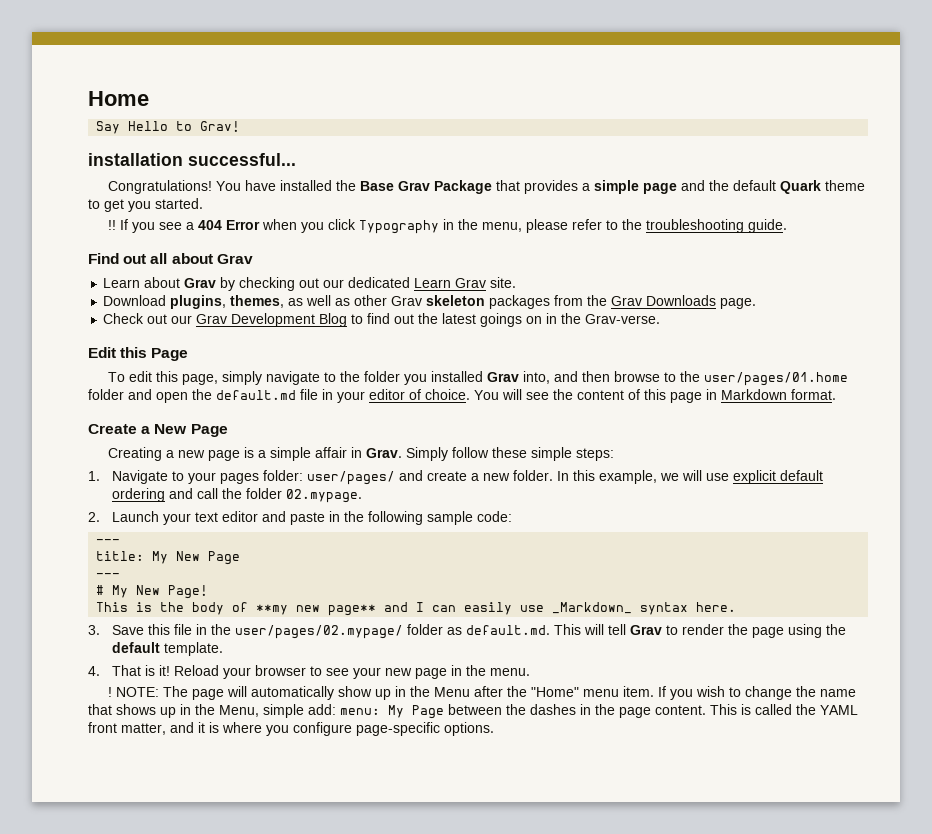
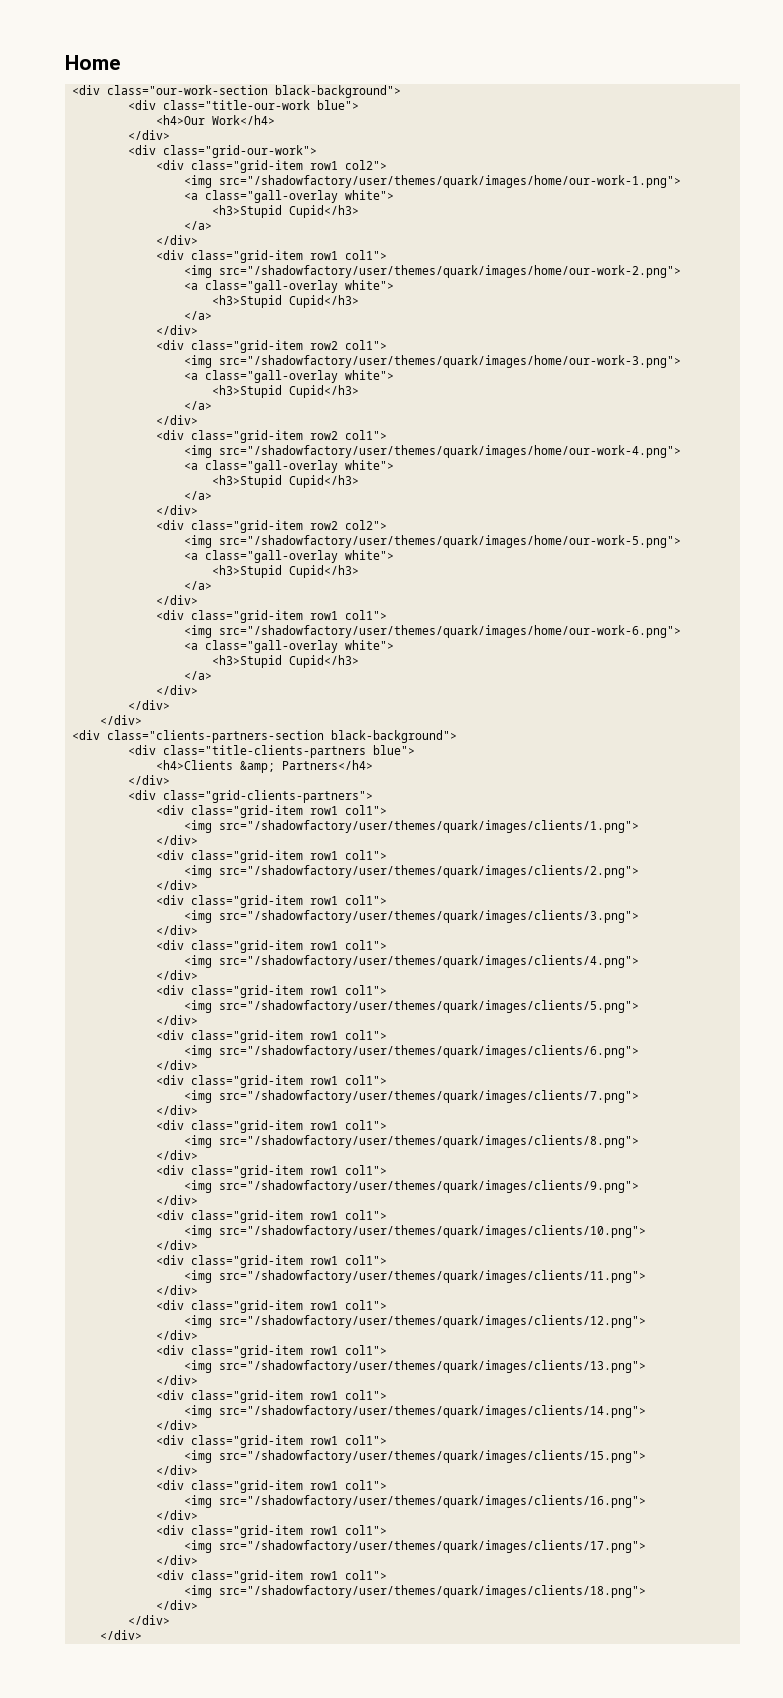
[96,121,241,134] [88,153,296,166] [108,180,866,194] [88,198,203,212] [108,219,788,234] [88,253,253,264] [103,277,517,291] [103,295,757,309] [103,313,661,327] [88,347,189,361] [108,371,849,386] [88,389,836,403] [88,424,228,437] [108,447,615,461] [88,470,823,485] [111,488,362,503] [88,511,512,525] [96,539,121,544] [96,551,241,565] [96,573,121,578] [96,585,209,599] [96,602,737,616] [88,624,846,639] [111,642,223,656] [88,665,530,679] [108,686,857,700] [88,704,858,719] [88,722,494,736] Say Hello to Grav! // installation successful... // Congratulations! You have installed the Base Grav Package that provides a simple page and the default Quark theme to get you started. // !! If you see a 404 Error when you click Typography in the menu, please refer to the troubleshooting guide. // Find out all about Grav // Learn about Grav by checking out our dedicated Learn Grav site. // Download plugins, themes, as well as other Grav skeleton packages from the Grav Downloads page. // Check out our Grav Development Blog to find out the latest goings on in the Grav-verse. // Edit this Page // To edit this page, simply navigate to the folder you installed Grav into, and then browse to the user/pages/01.home folder and open the default.md file in your editor of choice. You will see the content of this page in Markdown format. // Create a New Page // Creating a new page is a simple affair in Grav. Simply follow these simple steps: // 1. Navigate to your pages folder: user/pages/ and create a new folder. In this example, we will use explicit default ordering and call the folder 02.mypage. // 2. Launch your text editor and paste in the following sample code: // --- // title: My New Page // --- // # My New Page! // This is the body of **my new page** and I can easily use _Markdown_ syntax here. // 3. Save this file in the user/pages/02.mypage/ folder as default.md. This will tell Grav to render the page using the default template. // 4. That is it! Reload your browser to see your new page in the menu. // ! NOTE: The page will automatically show up in the Menu after the "Home" menu item. If you wish to change the name that shows up in the Menu, simple add: menu: My Page between the dashes in the page content. This is called the YAML front matter, and it is where you configure page-specific options. -> [72,85,402,98] [128,100,360,110] [156,115,276,125] [128,130,171,140] [128,145,318,158] [156,160,388,173] [184,175,682,188] [184,190,395,203] [212,205,360,218] [184,221,213,230] [156,235,199,245] [156,250,388,263] [184,265,682,278] [184,280,395,293] [212,295,360,308] [184,311,213,320] [156,325,199,335] [156,340,388,353] [184,355,682,368] [184,370,395,383] [212,385,360,398] [184,401,213,410] [156,415,199,425] [156,430,388,443] [184,445,682,458] [184,460,395,473] [212,475,360,488] [184,491,213,500] [156,505,199,515] [156,520,388,533] [184,535,682,548] [184,550,395,563] [212,565,360,578] [184,581,213,590] [156,595,199,605] [156,610,388,623] [184,625,682,638] [184,640,395,653] [212,655,360,668] [184,671,213,680] [156,685,199,695] [128,700,171,710] [100,715,143,725] [72,730,458,743] [128,745,416,758] [156,760,374,773] [128,775,171,785] [128,790,374,803] [156,805,388,818] [184,820,640,833] [156,835,199,845] [156,850,388,863] [184,865,640,878] [156,880,199,890] [156,895,388,908] [184,910,640,923] [156,925,199,935] [156,940,388,953] [184,955,640,968] [156,970,199,980] [156,985,388,998] [184,1000,640,1013] [156,1015,199,1025] [156,1030,388,1043] [184,1045,640,1058] [156,1060,199,1070] [156,1075,388,1088] [184,1090,640,1103] [156,1105,199,1115] [156,1120,388,1133] [184,1135,640,1148] [156,1150,199,1160] [156,1165,388,1178] [184,1180,640,1193] [156,1195,199,1205] [156,1210,388,1223] [184,1225,647,1238] [156,1240,199,1250] [156,1255,388,1268] [184,1270,647,1283] [156,1285,199,1295] [156,1300,388,1313] [184,1315,647,1328] [156,1330,199,1340] [156,1345,388,1358] [184,1360,647,1373] [156,1375,199,1385] [156,1390,388,1403] [184,1405,647,1418] [156,1420,199,1430] [156,1435,388,1448] [184,1450,647,1463] [156,1465,199,1475] [156,1480,388,1493] [184,1495,647,1508] [156,1510,199,1520] [156,1525,388,1538] [184,1540,647,1553] [156,1555,199,1565] [156,1570,388,1583] [184,1585,647,1598] [156,1600,199,1610] [128,1615,171,1625] [100,1630,143,1640] <div class="our-work-section black-background"> // <div class="title-our-work blue"> // <h4>Our Work</h4> // </div> // <div class="grid-our-work"> // <div class="grid-item row1 col2"> // <img src="/shadowfactory/user/themes/quark/images/home/our-work-1.png"> // <a class="gall-overlay white"> // <h3>Stupid Cupid</h3> // </a> // </div> // <div class="grid-item row1 col1"> // <img src="/shadowfactory/user/themes/quark/images/home/our-work-2.png"> // <a class="gall-overlay white"> // <h3>Stupid Cupid</h3> // </a> // </div> // <div class="grid-item row2 col1"> // <img src="/shadowfactory/user/themes/quark/images/home/our-work-3.png"> // <a class="gall-overlay white"> // <h3>Stupid Cupid</h3> // </a> // </div> // <div class="grid-item row2 col1"> // <img src="/shadowfactory/user/themes/quark/images/home/our-work-4.png"> // <a class="gall-overlay white"> // <h3>Stupid Cupid</h3> // </a> // </div> // <div class="grid-item row2 col2"> // <img src="/shadowfactory/user/themes/quark/images/home/our-work-5.png"> // <a class="gall-overlay white"> // <h3>Stupid Cupid</h3> // </a> // </div> // <div class="grid-item row1 col1"> // <img src="/shadowfactory/user/themes/quark/images/home/our-work-6.png"> // <a class="gall-overlay white"> // <h3>Stupid Cupid</h3> // </a> // </div> // </div> // </div> // <div class="clients-partners-section black-background"> // <div class="title-clients-partners blue"> // <h4>Clients &amp; Partners</h4> // </div> // <div class="grid-clients-partners"> // <div class="grid-item row1 col1"> // <img src="/shadowfactory/user/themes/quark/images/clients/1.png"> // </div> // <div class="grid-item row1 col1"> // <img src="/shadowfactory/user/themes/quark/images/clients/2.png"> // </div> // <div class="grid-item row1 col1"> // <img src="/shadowfactory/user/themes/quark/images/clients/3.png"> // </div> // <div class="grid-item row1 col1"> // <img src="/shadowfactory/user/themes/quark/images/clients/4.png"> // </div> // <div class="grid-item row1 col1"> // <img src="/shadowfactory/user/themes/quark/images/clients/5.png"> // </div> // <div class="grid-item row1 col1"> // <img src="/shadowfactory/user/themes/quark/images/clients/6.png"> // </div> // <div class="grid-item row1 col1"> // <img src="/shadowfactory/user/themes/quark/images/clients/7.png"> // </div> // <div class="grid-item row1 col1"> // <img src="/shadowfactory/user/themes/quark/images/clients/8.png"> // </div> // <div class="grid-item row1 col1"> // <img src="/shadowfactory/user/themes/quark/images/clients/9.png"> // </div> // <div class="grid-item row1 col1"> // <img src="/shadowfactory/user/themes/quark/images/clients/10.png"> // </div> // <div class="grid-item row1 col1"> // <img src="/shadowfactory/user/themes/quark/images/clients/11.png"> // </div> // <div class="grid-item row1 col1"> // <img src="/shadowfactory/user/themes/quark/images/clients/12.png"> // </div> // <div class="grid-item row1 col1"> // <img src="/shadowfactory/user/themes/quark/images/clients/13.png"> // </div> // <div class="grid-item row1 col1"> // <img src="/shadowfactory/user/themes/quark/images/clients/14.png"> // </div> // <div class="grid-item row1 col1"> // <img src="/shadowfactory/user/themes/quark/images/clients/15.png"> // </div> // <div class="grid-item row1 col1"> // <img src="/shadowfactory/user/themes/quark/images/clients/16.png"> // </div> // <div class="grid-item row1 col1"> // <img src="/shadowfactory/user/themes/quark/images/clients/17.png"> // </div> // <div class="grid-item row1 col1"> // <img src="/shadowfactory/user/themes/quark/images/clients/18.png"> // </div> // </div> // </div>

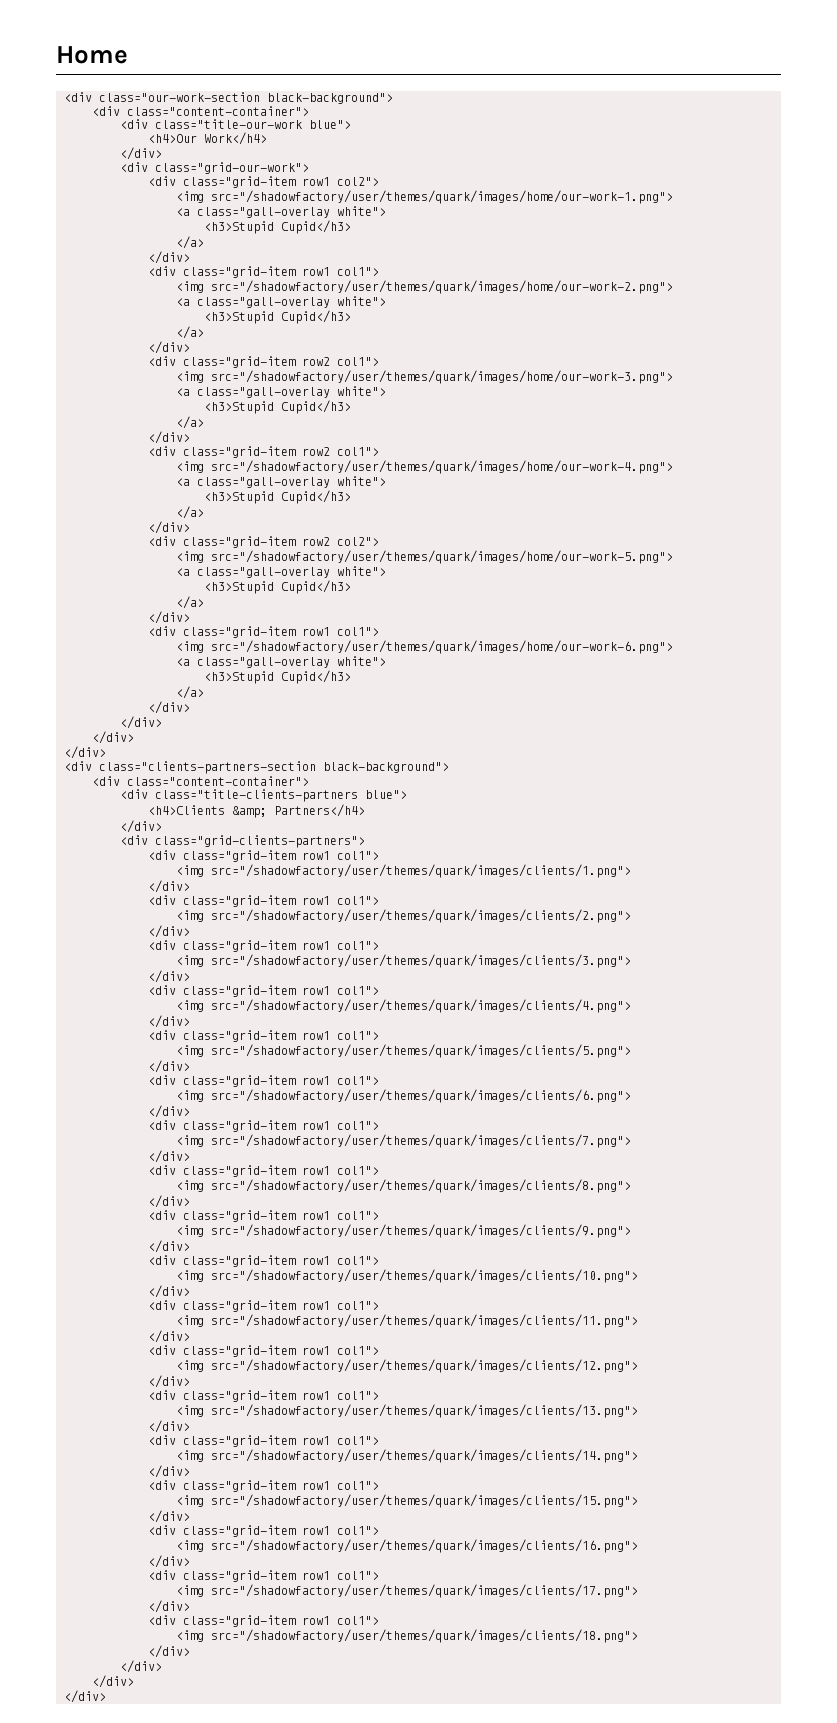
(402, 91) none -> [91,106,309,116] // <div class="content-container">
(143, 720) none -> [63,746,106,759] // </div>
(458, 736) none -> [91,776,309,786] // <div class="content-container">
(143, 1635) none -> [63,1690,106,1703] // </div>

